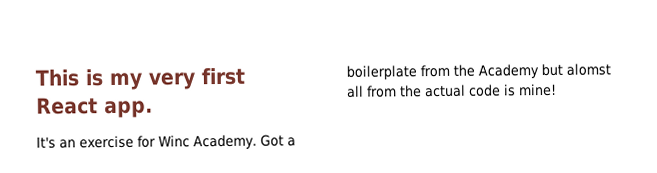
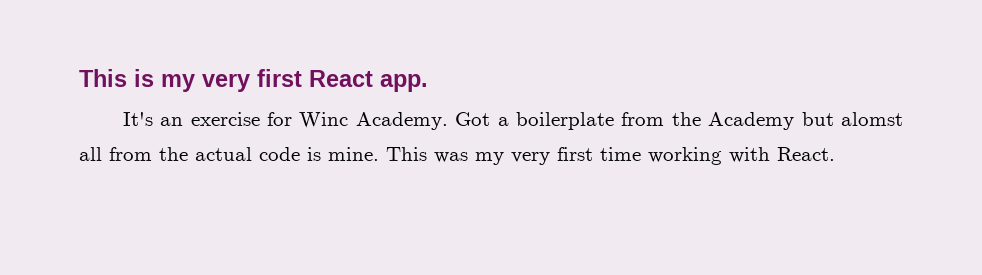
[518,83,557,97] mine! -> [328,147,835,165] mine. This was my very first time working with React.

